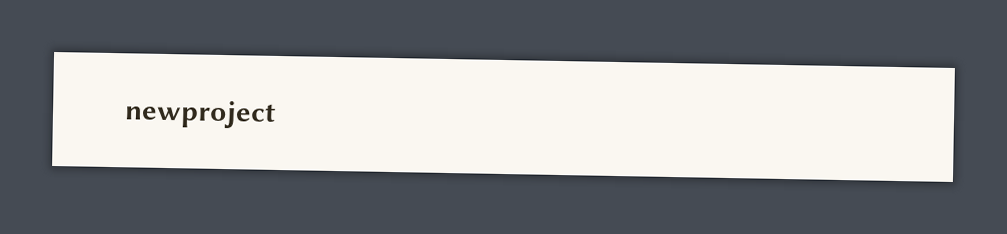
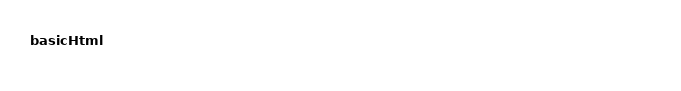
[124,99,276,129] newproject -> [30,35,103,45] basicHtml

